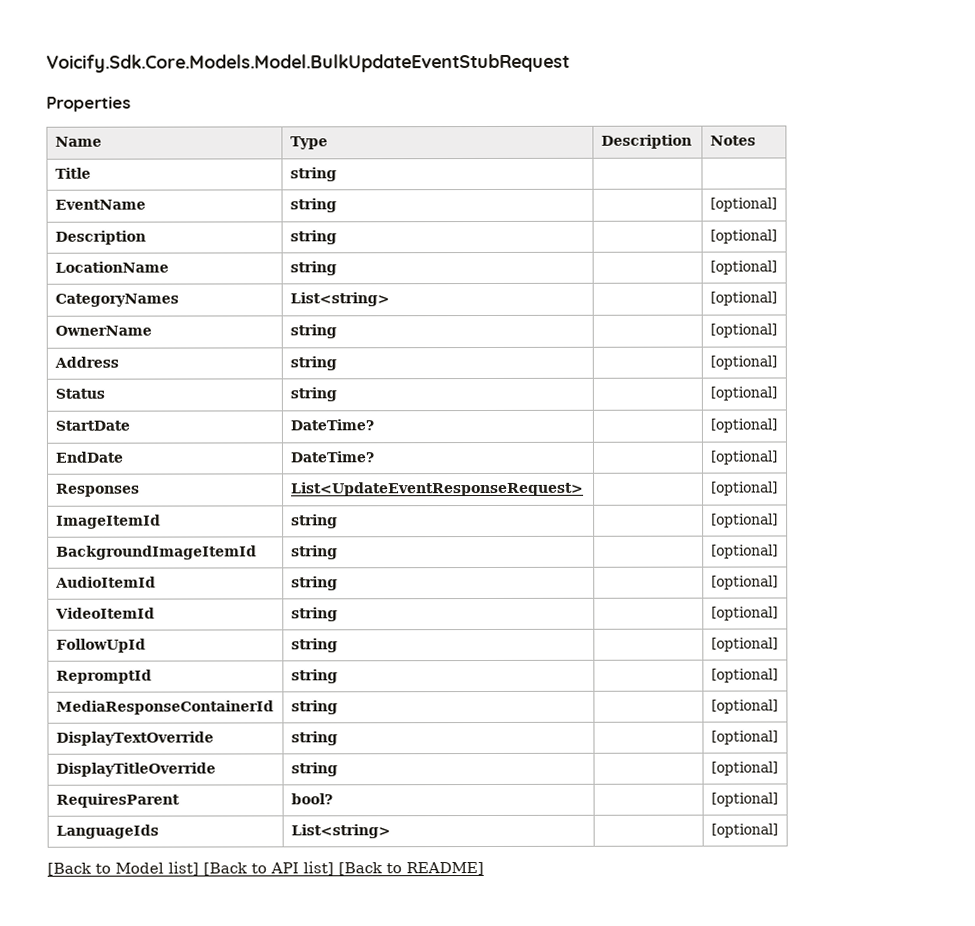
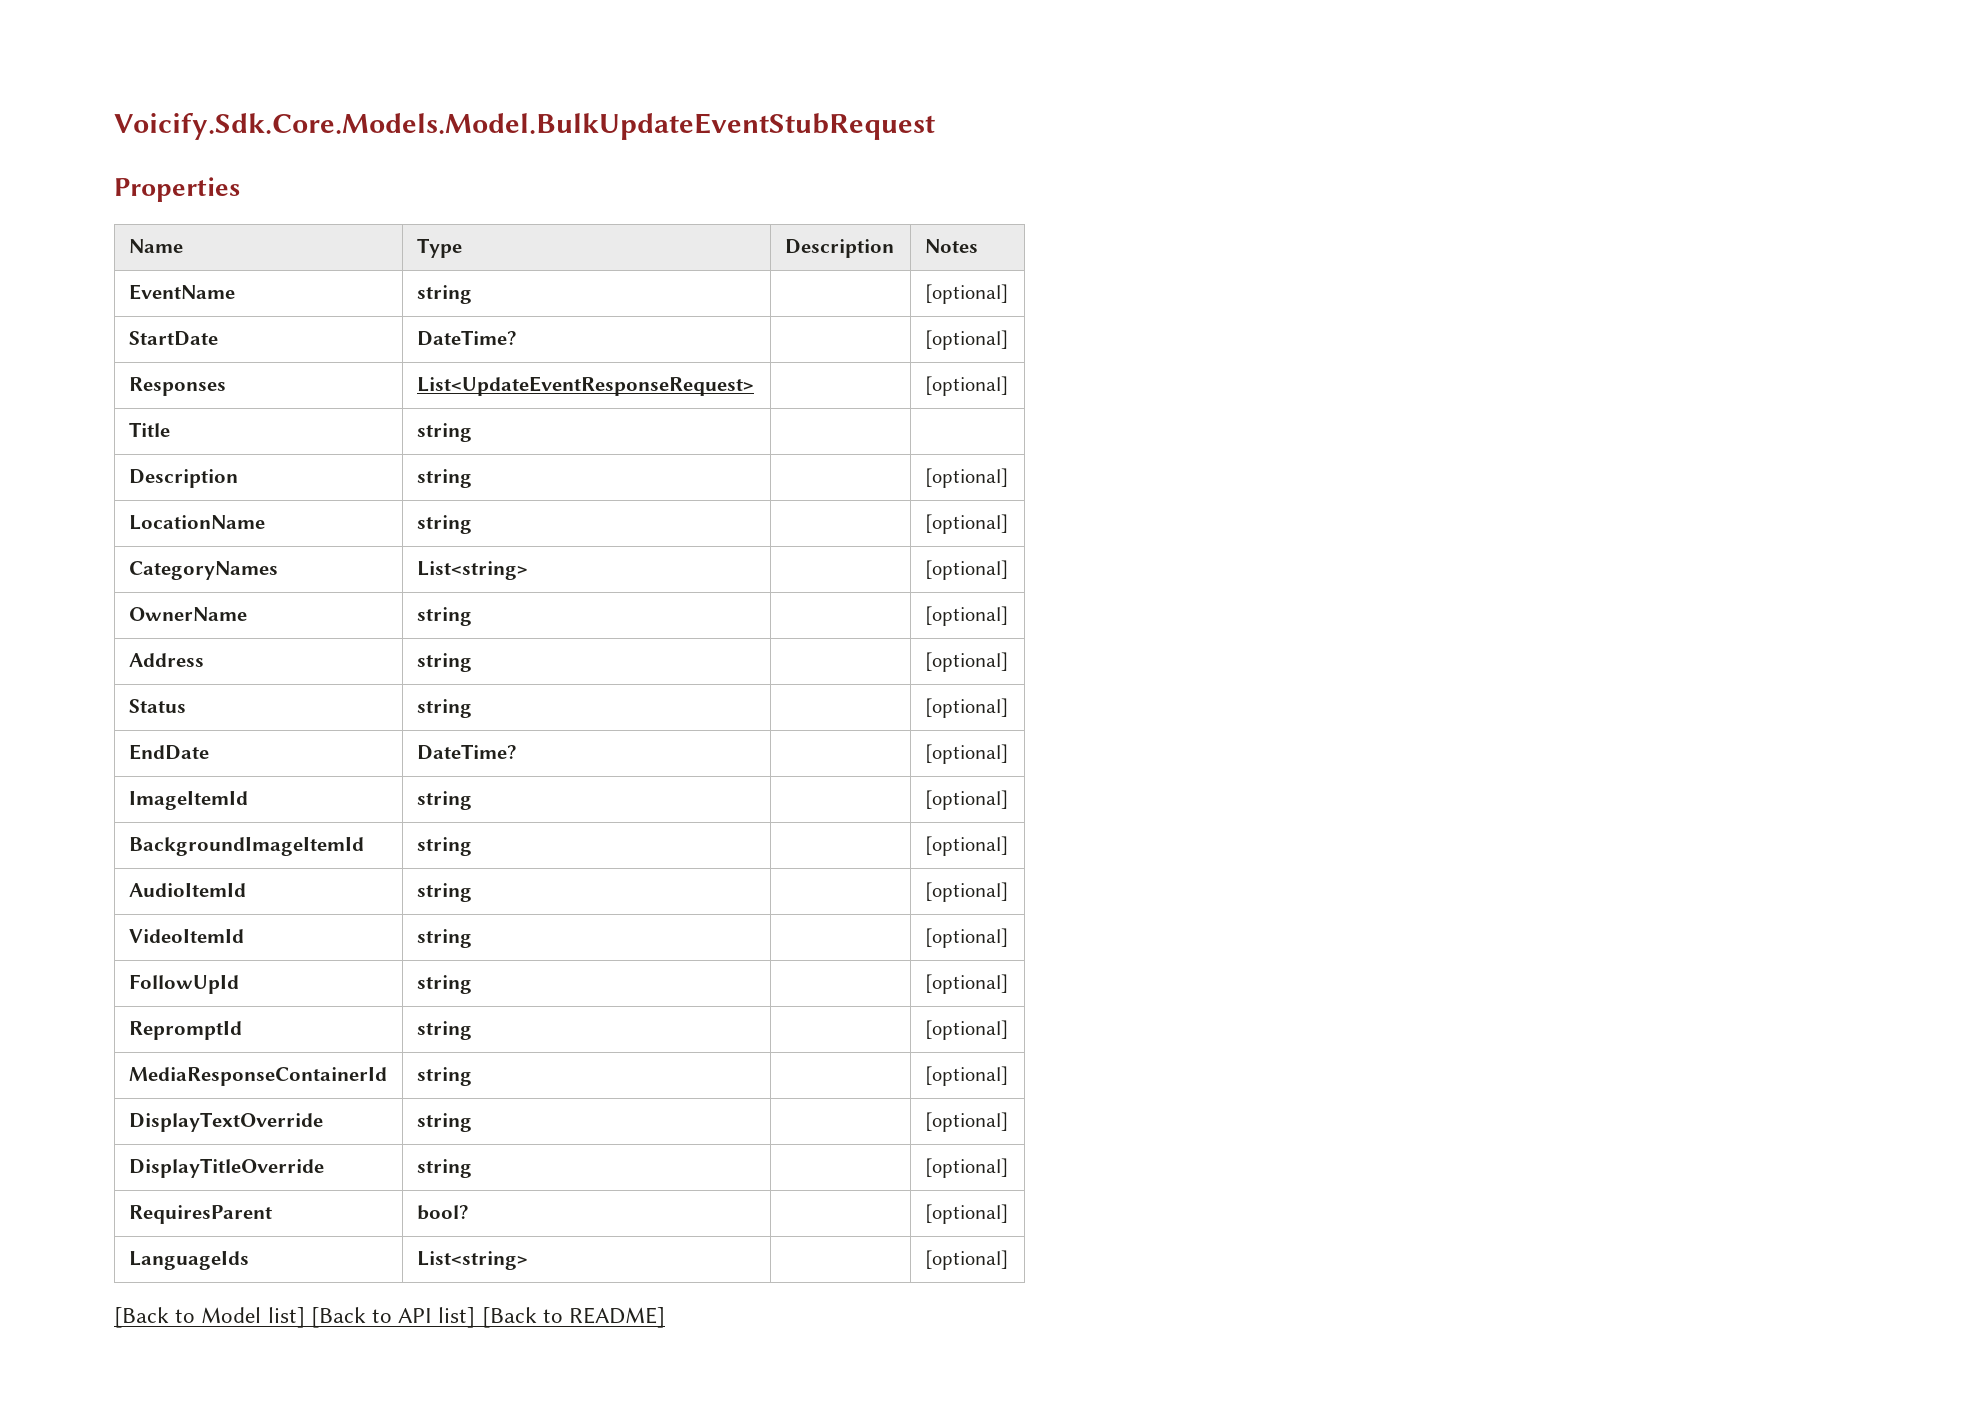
[54,167,91,179] [289,167,337,182] // Title | string | | -> (978, 246) none
(777, 204) none -> [128,331,218,346] [416,330,517,346] [924,330,1008,350] [128,377,226,396] [416,376,754,396] [924,376,1008,396] [128,422,170,437] [416,423,472,442] // StartDate | DateTime? | | [optional] // Responses | List<UpdateEventResponseRequest> | | [optional] // Title | string | |
[54,420,130,431] [289,419,374,431] [709,418,777,433] // StartDate | DateTime? | | [optional] -> (1008, 708) none
[55,483,140,497] [290,481,584,497] [710,481,778,496] // Responses | List<UpdateEventResponseRequest> | | [optional] -> (1008, 754) none

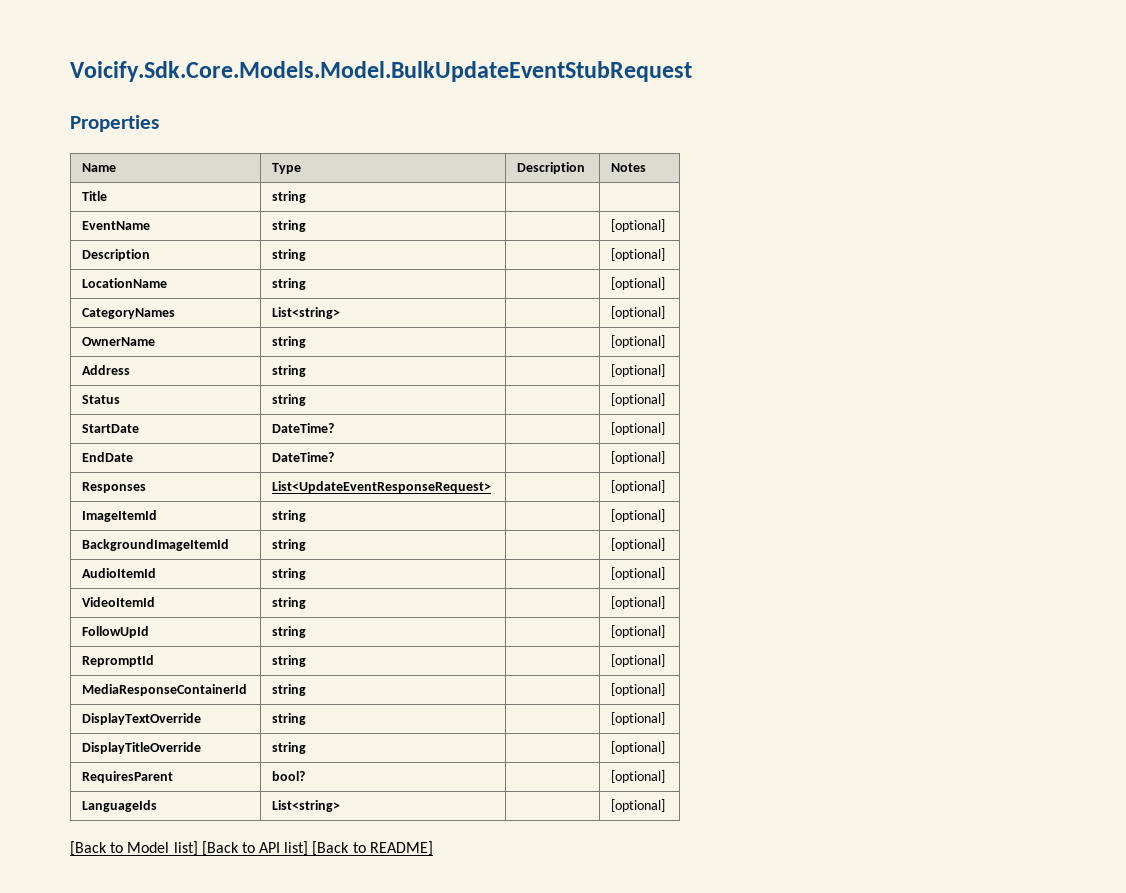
(978, 246) none -> [82,191,108,201] [272,191,307,203] // Title | string | |
[128,331,218,346] [416,330,517,346] [924,330,1008,350] [128,377,226,396] [416,376,754,396] [924,376,1008,396] [128,422,170,437] [416,423,472,442] // StartDate | DateTime? | | [optional] // Responses | List<UpdateEventResponseRequest> | | [optional] // Title | string | | -> (666, 225) none
(1008, 708) none -> [82,424,140,433] [272,423,335,433] [611,422,666,435] // StartDate | DateTime? | | [optional]
(1008, 754) none -> [82,482,147,493] [272,481,492,493] [611,480,666,493] // Responses | List<UpdateEventResponseRequest> | | [optional]

